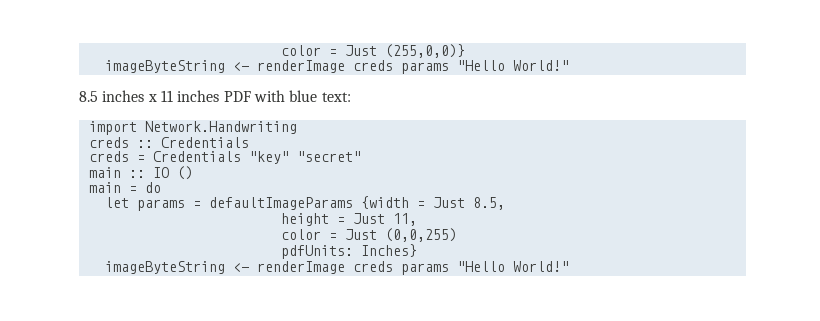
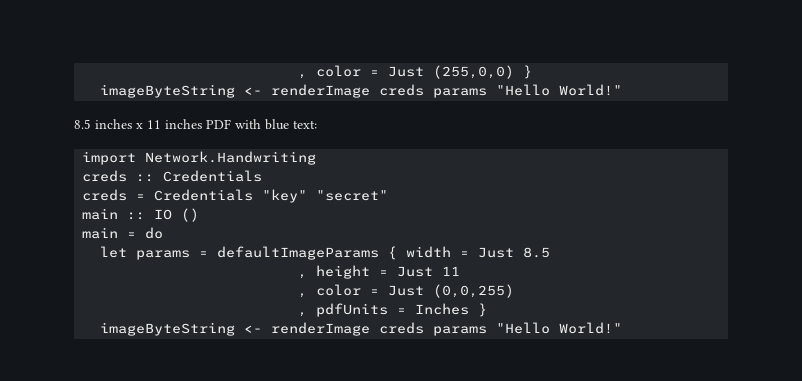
[280,44,465,58] color = Just (255,0,0)} -> [298,65,533,79] , color = Just (255,0,0) }
[360,196,505,210] {width = Just 8.5, // -> [388,246,551,260] [298,274,308,279] { width = Just 8.5 // ,
[392,213,417,226] 11, // -> [442,266,461,276] [298,293,308,298] 11 // ,
[280,244,417,259] pdfUnits: Inches} -> [298,303,488,317] , pdfUnits = Inches }

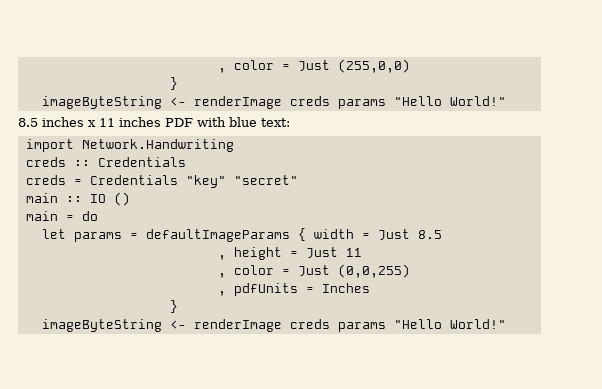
(515, 72) none -> (410, 66) //
(470, 309) none -> (370, 288) //

